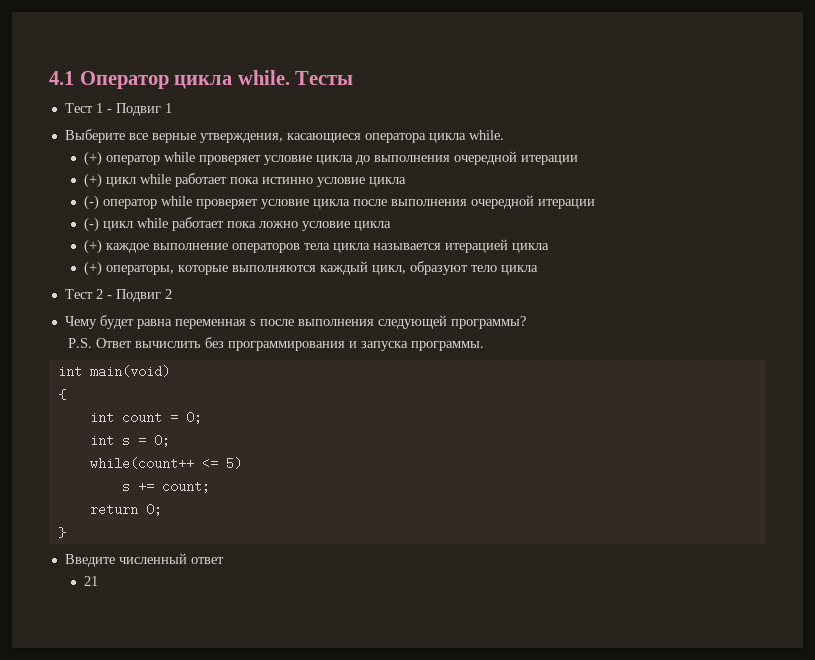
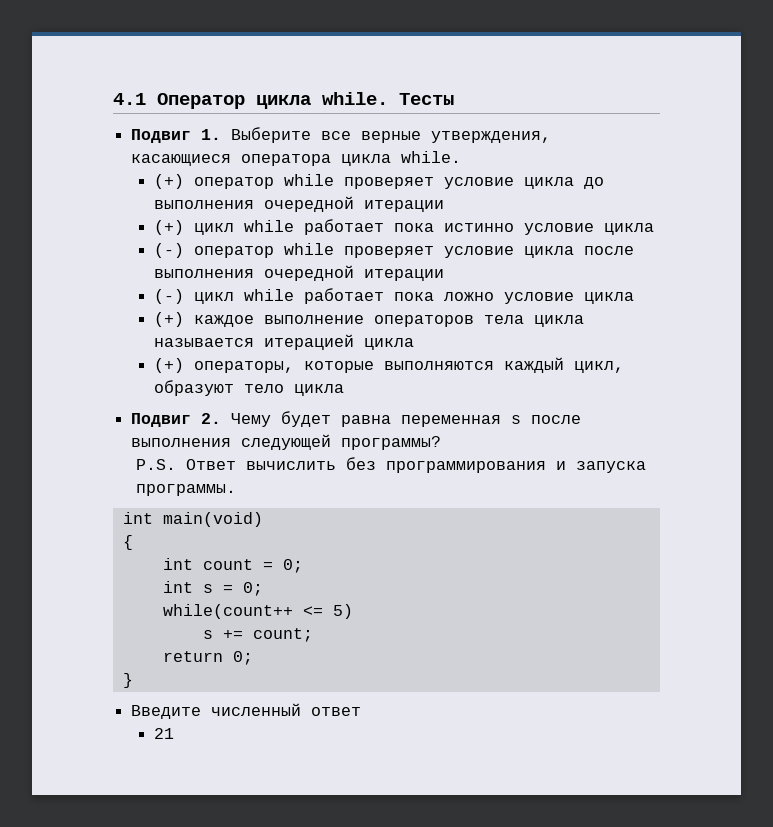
[64,103,172,116] Тест 1 - Подвиг 1 // -> [131,129,222,143] Подвиг 1.
[64,289,172,302] Тест 2 - Подвиг 2 // -> [131,413,222,427] Подвиг 2.

